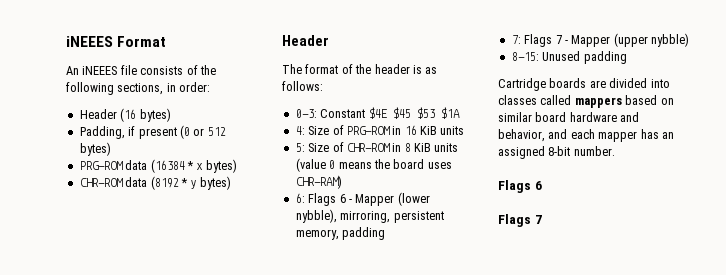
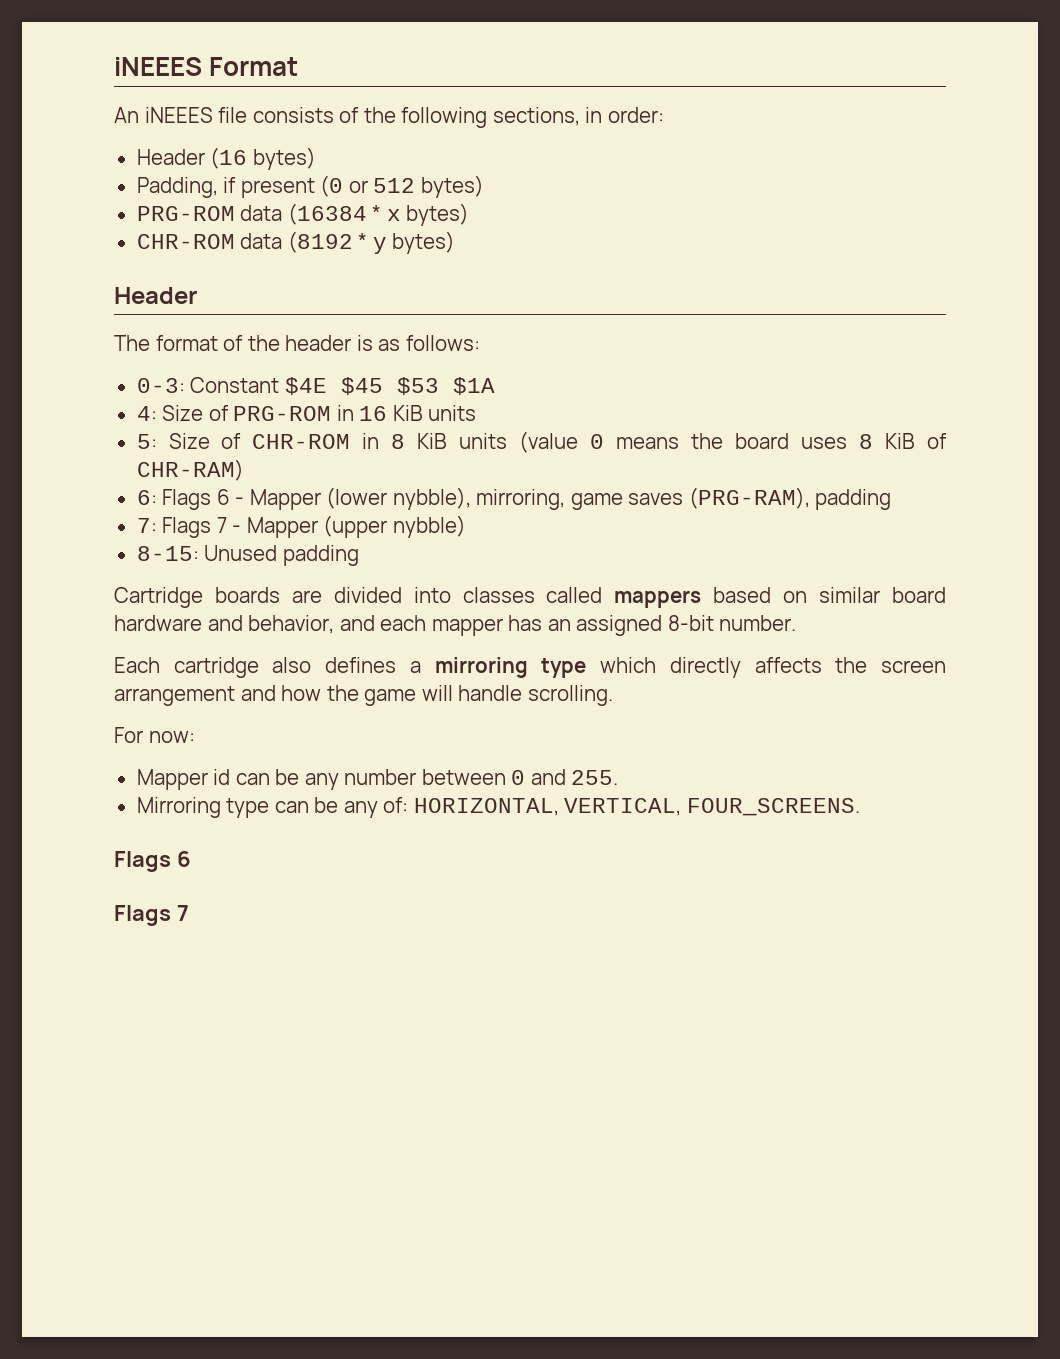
(452, 165) none -> [859,433,948,449] 8 KiB of
[393,211,444,223] [295,229,339,240] persistent memory, -> [570,487,810,510] game saves (PRG-RAM),
(615, 151) none -> [114,657,947,678] [114,685,613,706] [114,727,195,743] [136,769,619,790] [136,797,860,818] // Each cartridge also defines a mirroring type which directly affects the screen arrangement and how the game will handle scrolling. // For now: // Mapper id can be any number between 0 and 255. // Mirroring type can be any of: HORIZONTAL, VERTICAL, FOUR_SCREENS.

